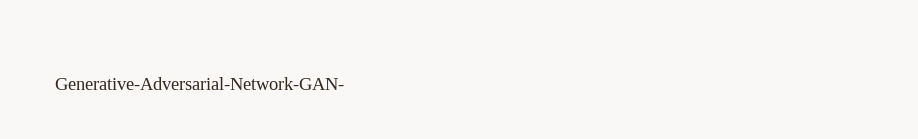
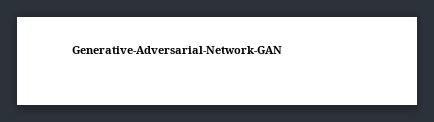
[55,77,344,90] Generative-Adversarial-Network-GAN- -> [72,46,282,54] Generative-Adversarial-Network-GAN

